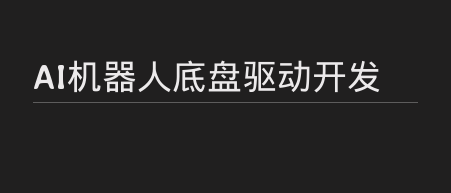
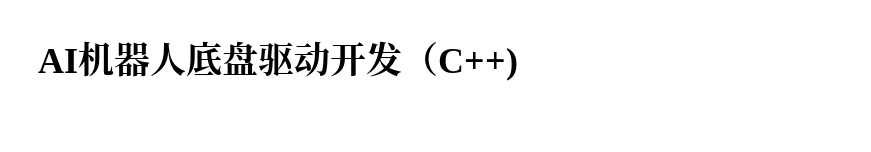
(382, 76) none -> [402,41,518,81] （C++)

